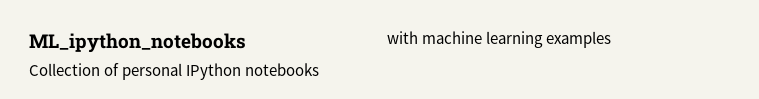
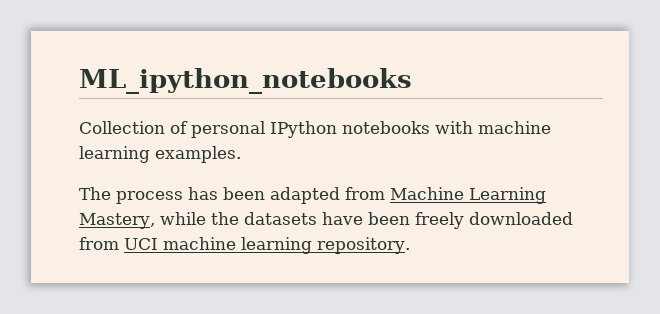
[546,31,612,48] examples -> [155,146,241,163] [79,187,546,204] [79,212,573,229] [79,237,410,254] examples. // The process has been adapted from Machine Learning Mastery, while the datasets have been freely downloaded from UCI machine learning repository.

